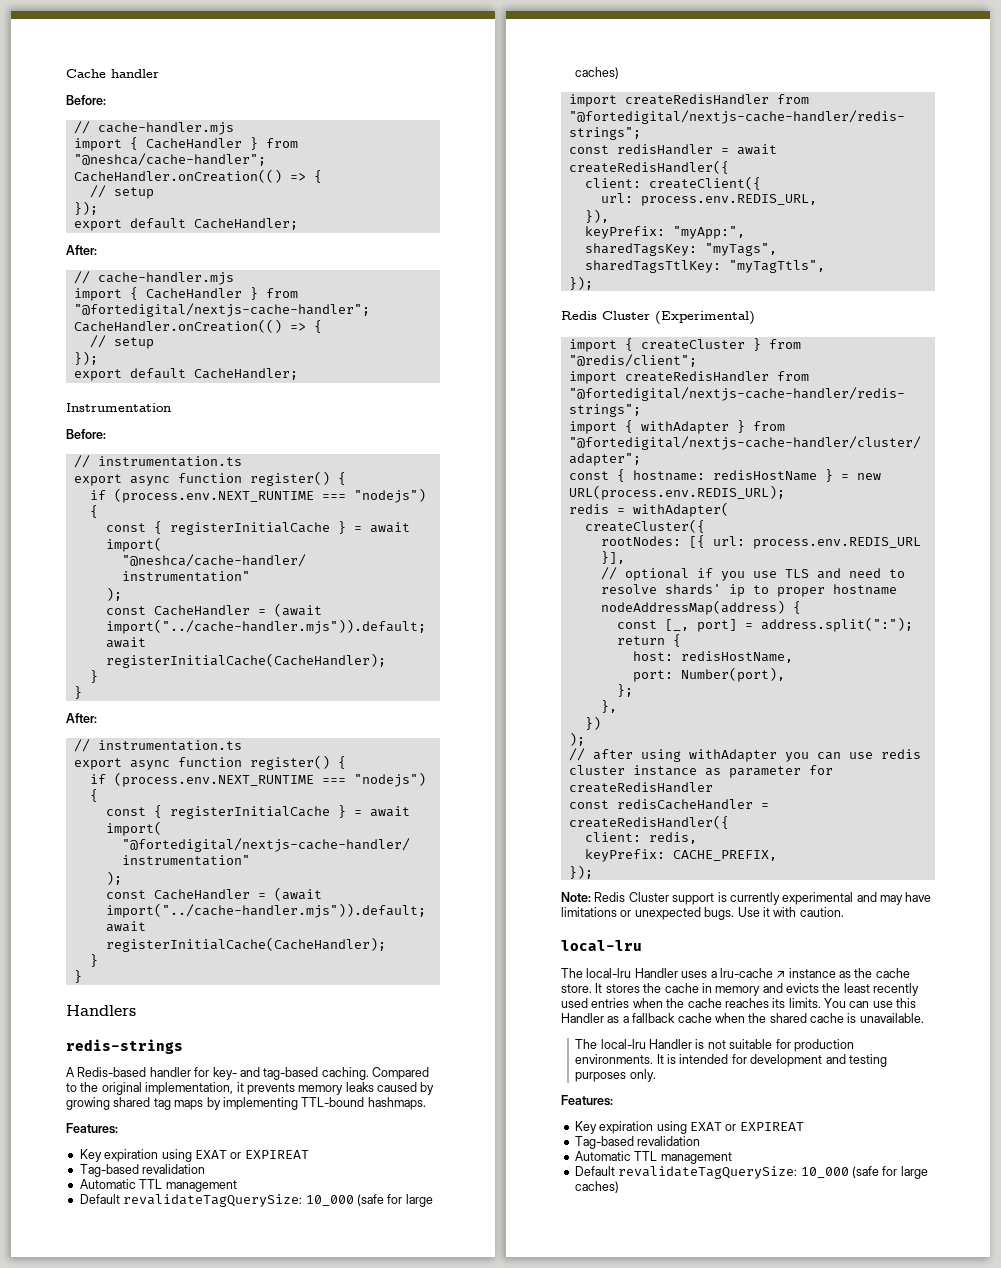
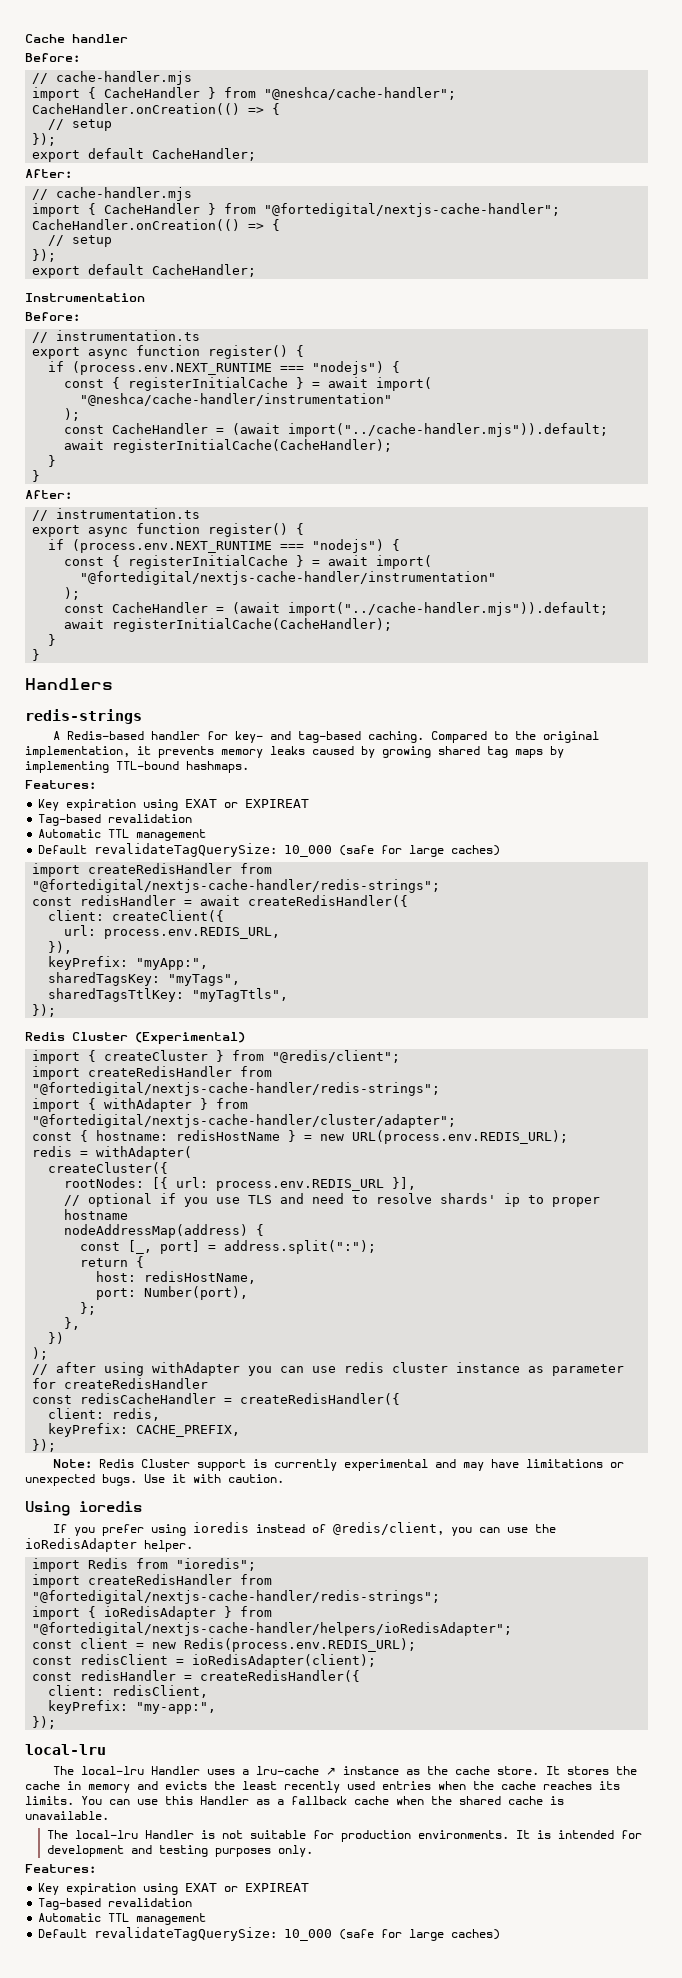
(844, 912) none -> [25,1501,142,1516] [53,1522,557,1536] [25,1538,193,1552] [32,1558,257,1572] [32,1574,273,1588] [32,1590,441,1604] [32,1606,273,1620] [32,1622,513,1636] [32,1638,417,1652] [32,1654,377,1668] [32,1670,361,1682] [48,1685,209,1698] [48,1700,217,1714] [32,1716,57,1729] // Using ioredis // If you prefer using ioredis instead of @redis/client, you can use the ioRedisAdapter helper. // import Redis from "ioredis"; // import createRedisHandler from "@fortedigital/nextjs-cache-handler/redis-strings"; // import { ioRedisAdapter } from "@fortedigital/nextjs-cache-handler/helpers/ioRedisAdapter"; // const client = new Redis(process.env.REDIS_URL); // const redisClient = ioRedisAdapter(client); // const redisHandler = createRedisHandler({ // client: redisClient, // keyPrefix: "my-app:", // });

